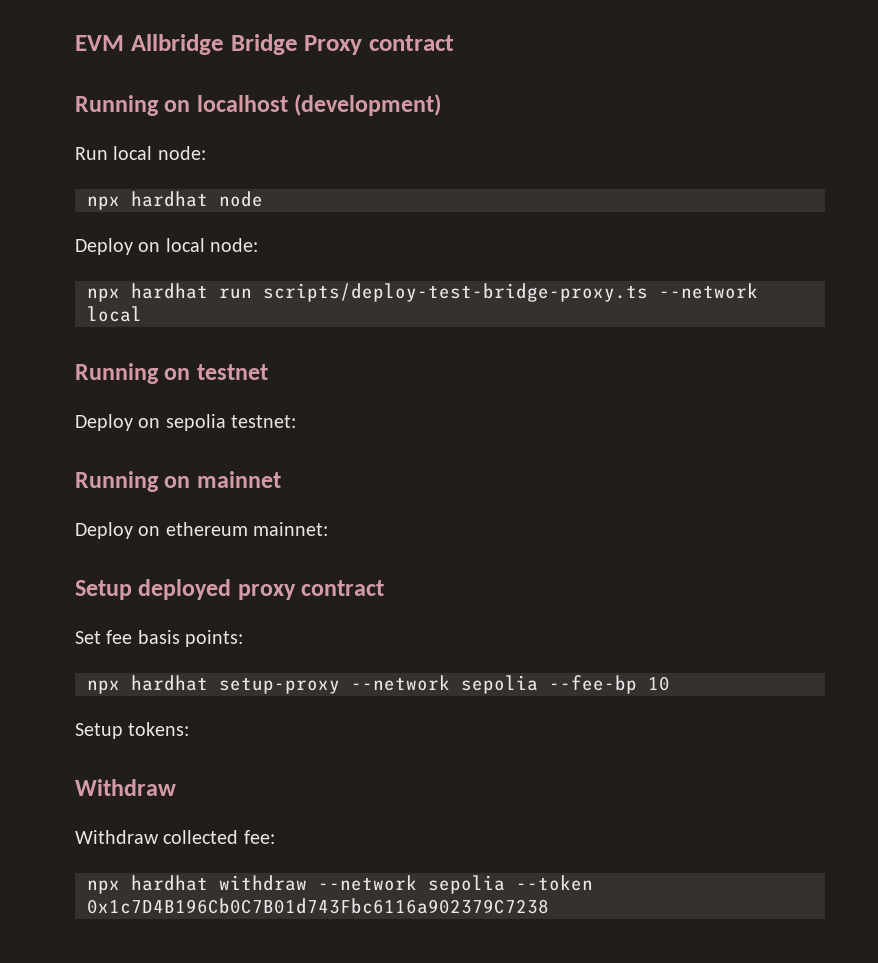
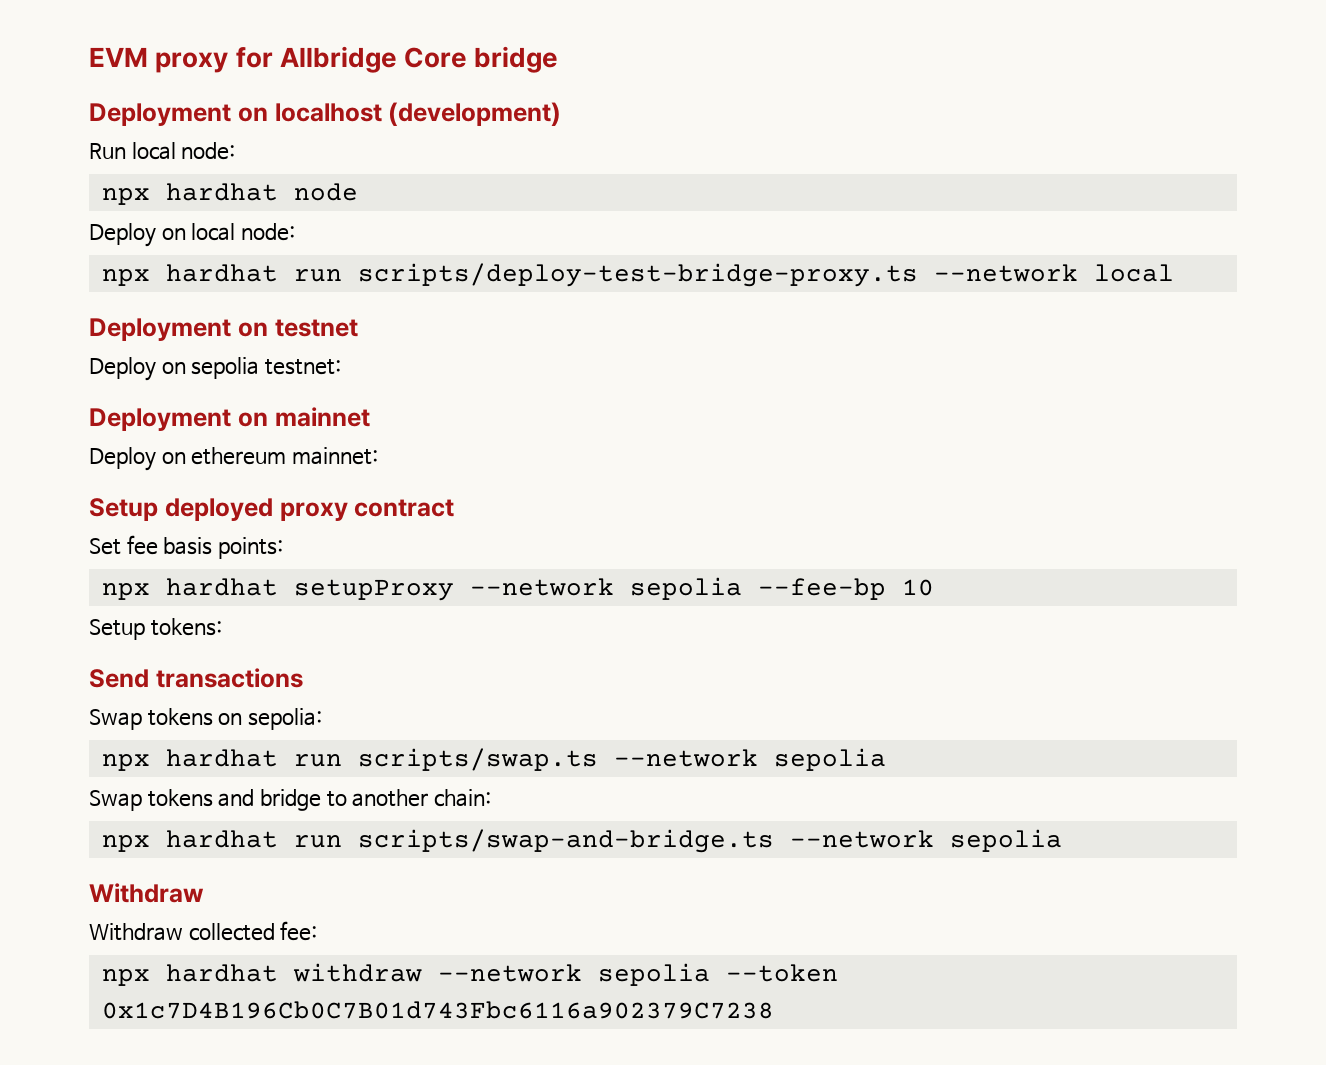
[130,34,454,55] [75,95,159,116] Allbridge Bridge Proxy contract // Running -> [155,46,559,73] [89,103,231,126] proxy for Allbridge Core bridge // Deployment
[75,363,159,384] Running -> [89,318,231,341] Deployment
[75,471,159,492] Running -> [89,408,231,431] Deployment
[219,677,340,694] setup-proxy -> [293,579,454,601] setupProxy
(190, 729) none -> [89,668,303,688] [89,708,323,730] [101,748,886,771] [89,789,491,811] [101,829,1062,853] // Send transactions // Swap tokens on sepolia: // npx hardhat run scripts/swap.ts --network sepolia // Swap tokens and bridge to another chain: // npx hardhat run scripts/swap-and-bridge.ts --network sepolia

